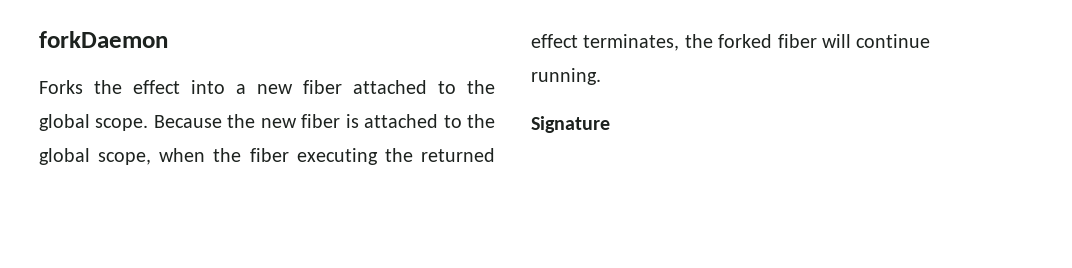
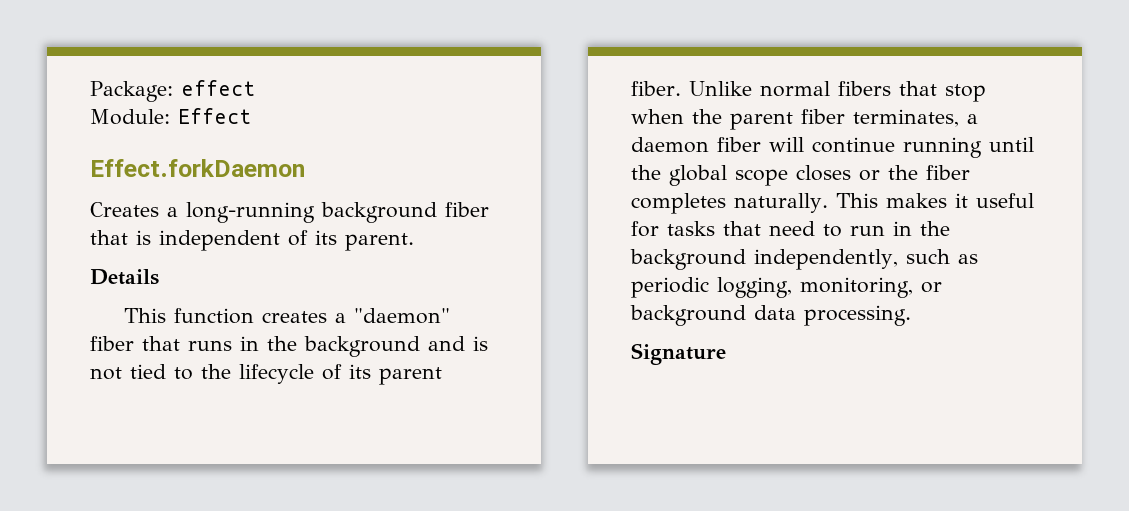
[39,31,168,48] [39,80,495,94] [39,114,495,131] [39,148,496,165] [531,34,931,51] [531,68,601,85] forkDaemon // Forks the effect into a new fiber attached to the global scope. Because the new fiber is attached to the global scope, when the fiber executing the returned effect terminates, the forked fiber will continue running. -> [90,80,255,102] [90,108,251,125] [90,159,305,177] [90,202,489,223] [90,230,414,251] [90,269,159,285] [124,308,451,324] [90,336,488,357] [90,364,442,385] [631,81,986,102] [631,109,978,130] [631,137,1034,158] [631,165,970,186] [631,193,1034,214] [631,221,950,237] [630,249,978,270] [631,277,942,298] [630,305,911,326] Package: effect // Module: Effect // Effect.forkDaemon // Creates a long-running background fiber that is independent of its parent. // Details // This function creates a "daemon" fiber that runs in the background and is not tied to the lifecycle of its parent fiber. Unlike normal fibers that stop when the parent fiber terminates, a daemon fiber will continue running until the global scope closes or the fiber completes naturally. This makes it useful for tasks that need to run in the background independently, such as periodic logging, monitoring, or background data processing.

